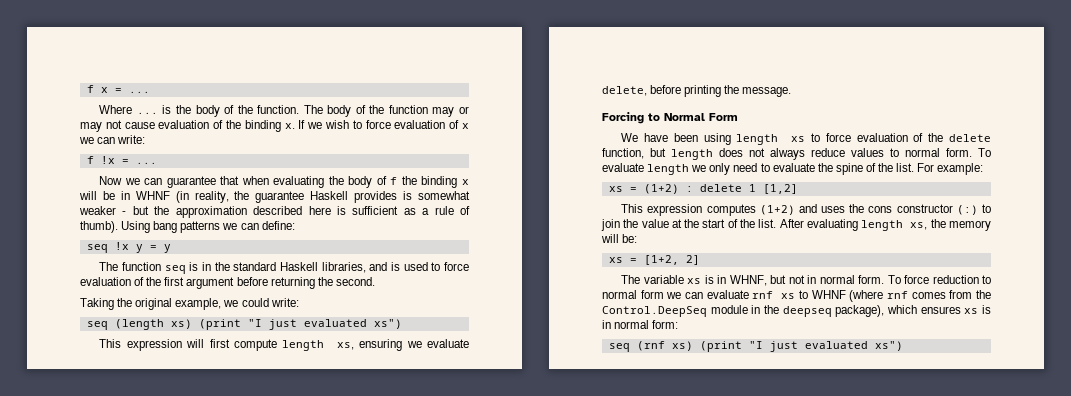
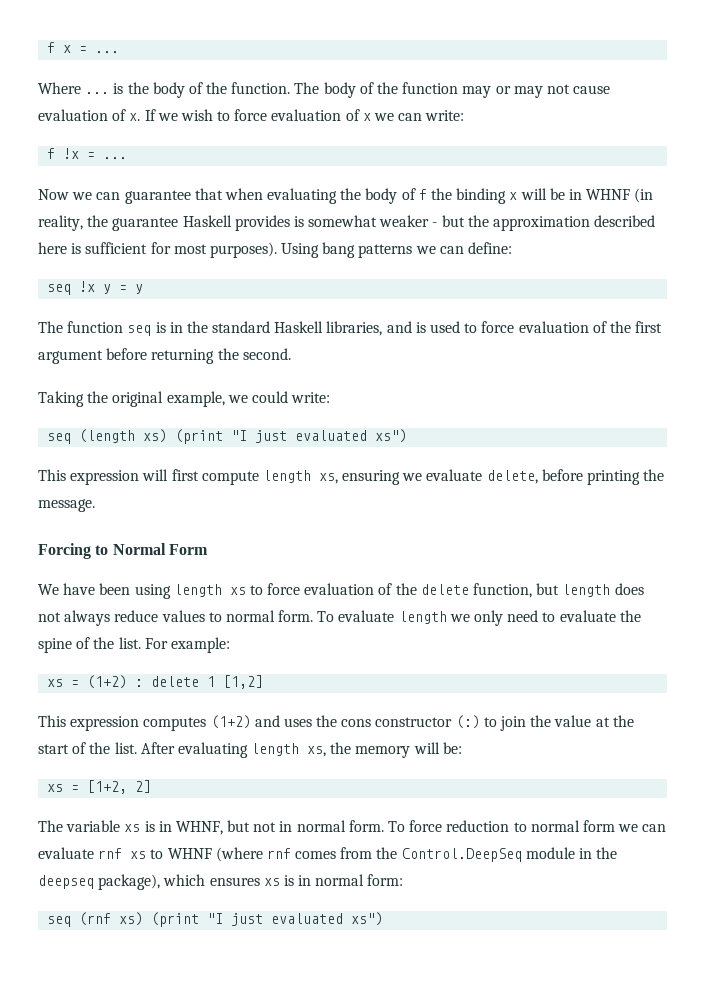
[226,120,281,132] the binding -> (127, 115) none
[403,206,471,215] [80,221,118,233] as a rule of thumb). -> [150,242,277,258] for most purposes).

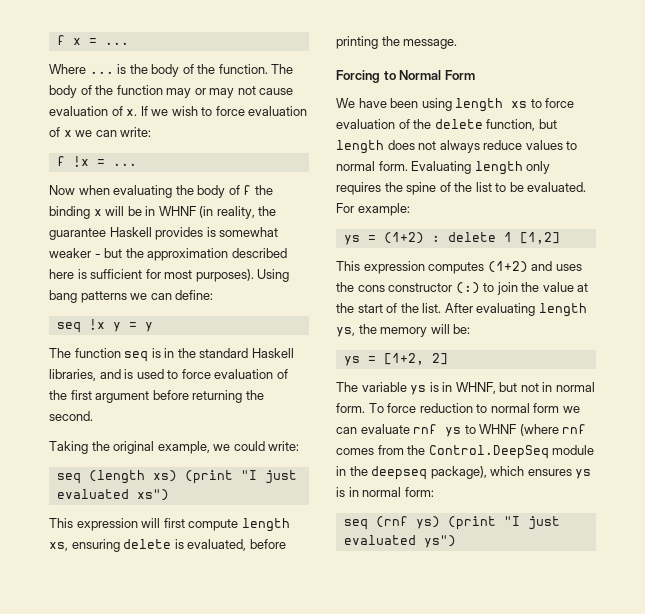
[72,188,223,204] we can guarantee that -> (75, 190) none
[402,469,538,484] we evaluate delete, -> [123,539,247,551] delete is evaluated,
[317,610,641,626] [38,637,141,653] To evaluate length we only need to evaluate the spine of the list. -> [411,161,551,175] [336,182,587,195] Evaluating length only requires the spine of the list to be evaluated.
[47,679,64,687] xs -> [343,235,360,245] ys
[307,746,327,757] xs, -> [336,327,355,337] ys,
[47,784,64,792] xs -> [343,356,360,366] ys
[124,824,141,832] xs -> [410,385,427,395] ys
[130,851,147,859] xs -> [445,427,462,437] ys
[263,878,280,886] xs -> [575,469,592,479] ys
[119,912,384,927] xs) (print "I just evaluated xs") -> [415,516,560,530] [343,535,456,548] ys) (print "I just evaluated ys")

